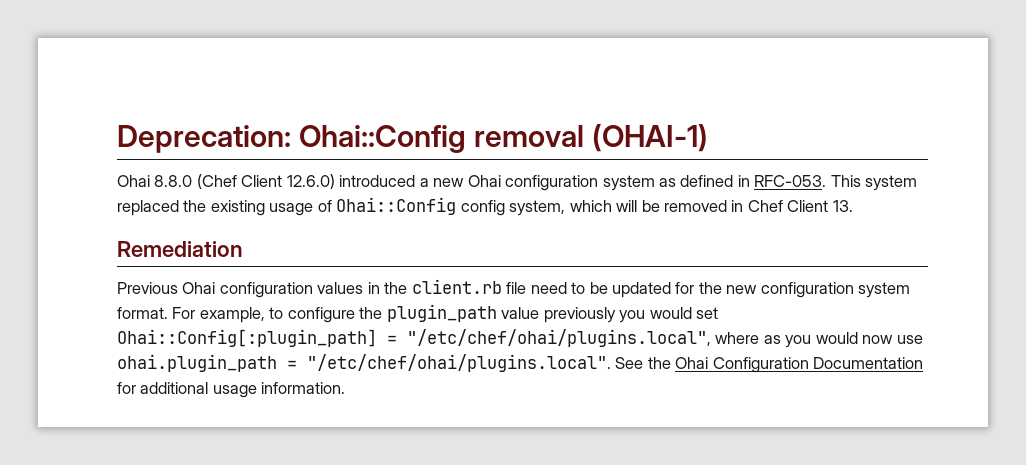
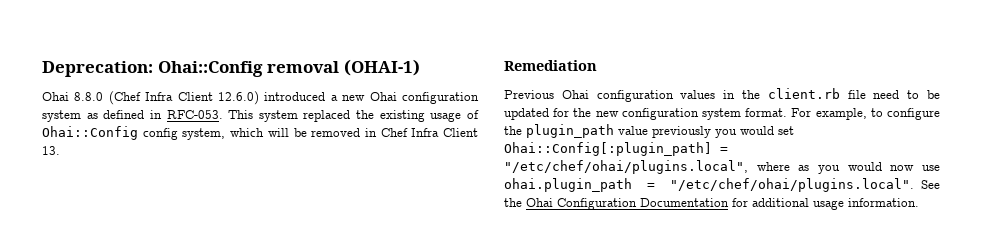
(237, 181) none -> [145,92,174,101] Infra
(783, 206) none -> [411,128,440,137] Infra

